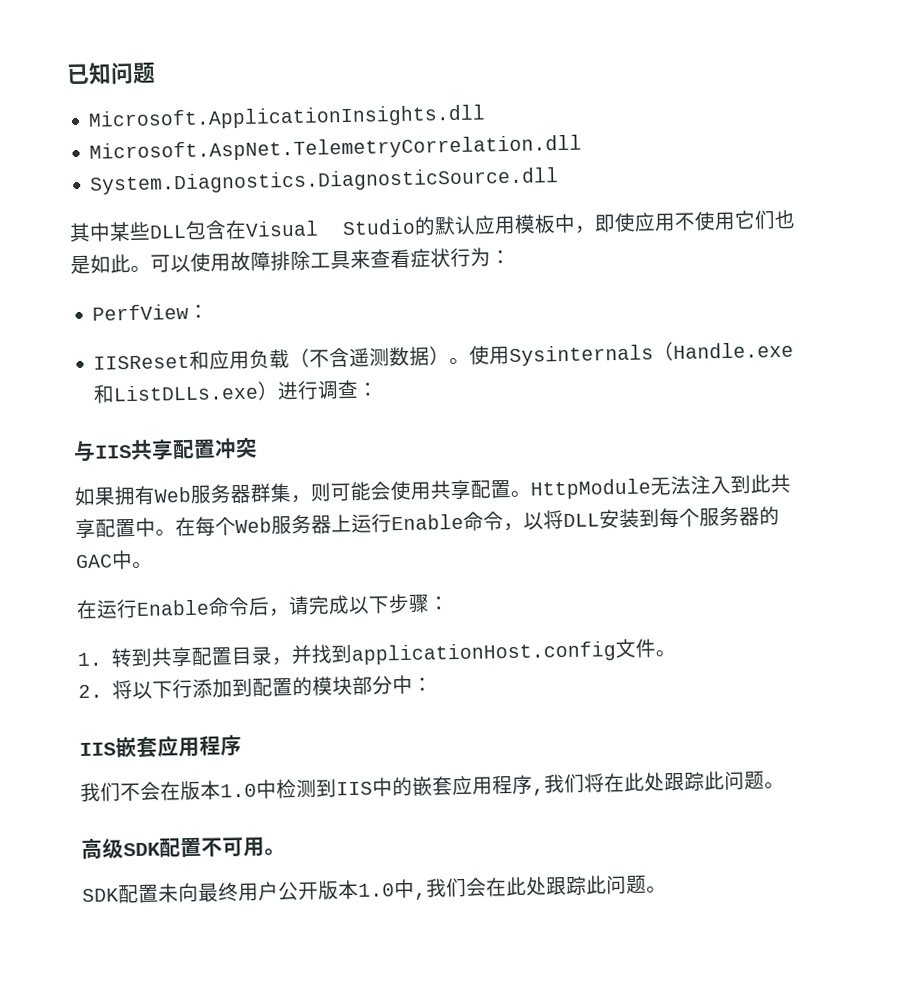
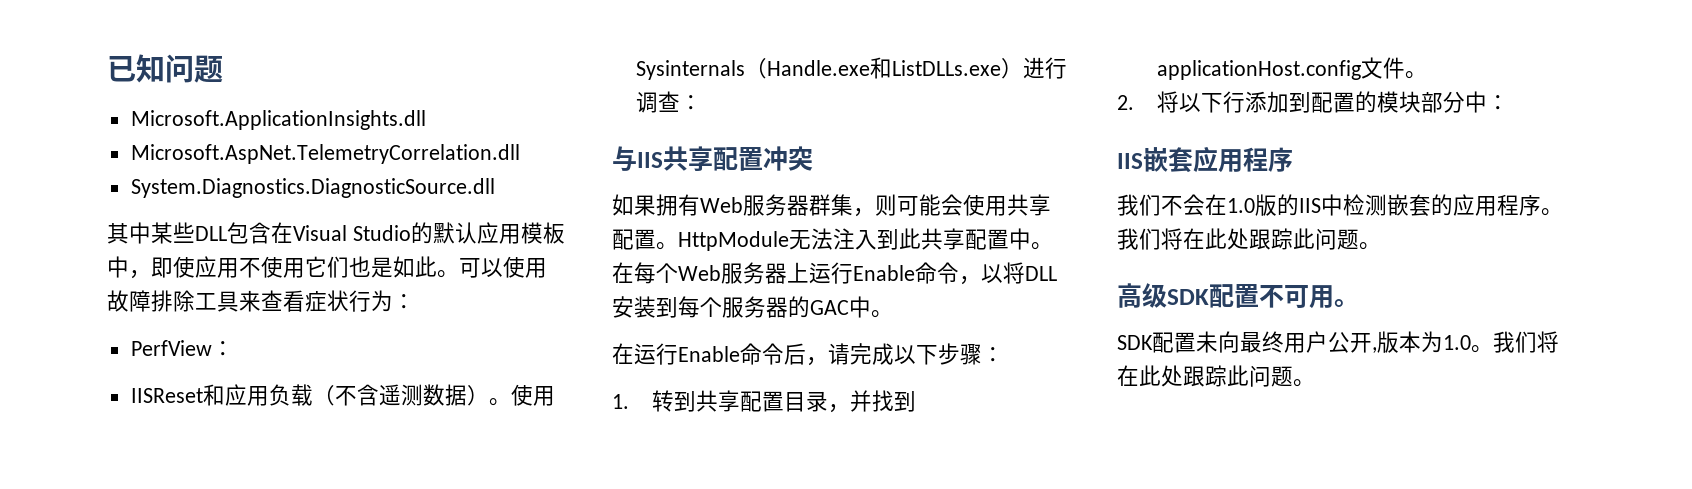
[180,774,545,801] 版本1.0中检测到IIS中的嵌套应用程序, -> [1227,194,1563,216] 1.0版的IIS中检测嵌套的应用程序。
[318,877,487,900] 版本1.0中,我们会 -> [1372,331,1559,353] ,版本为1.0。我们将

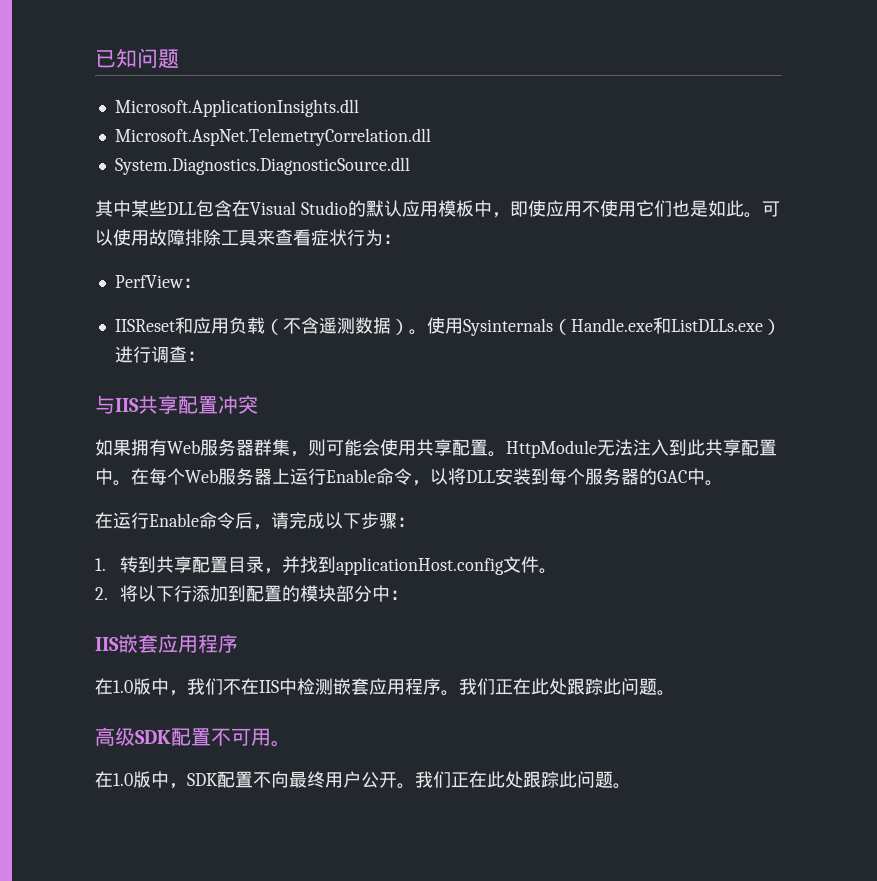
[1117,194,1299,216] 我们不会在1.0版的 -> [95,678,259,696] 在1.0版中，我们不在
[1431,194,1453,216] 的 -> (369, 686) none
[1161,228,1183,250] 将 -> [495,679,513,695] 正
[1117,331,1218,353] SDK配置未 -> [95,771,271,789] 在1.0版中，SDK配置不
[1372,331,1559,353] ,版本为1.0。我们将 -> [397,771,469,789] 。我们正

